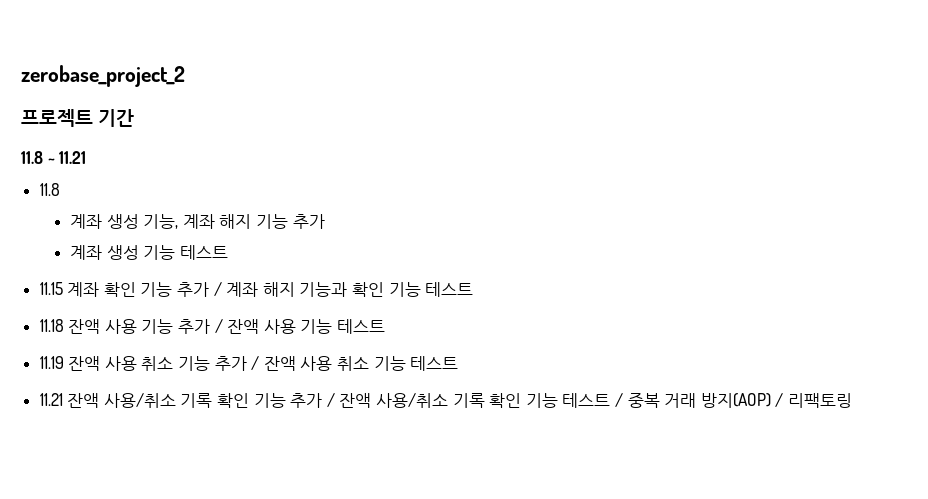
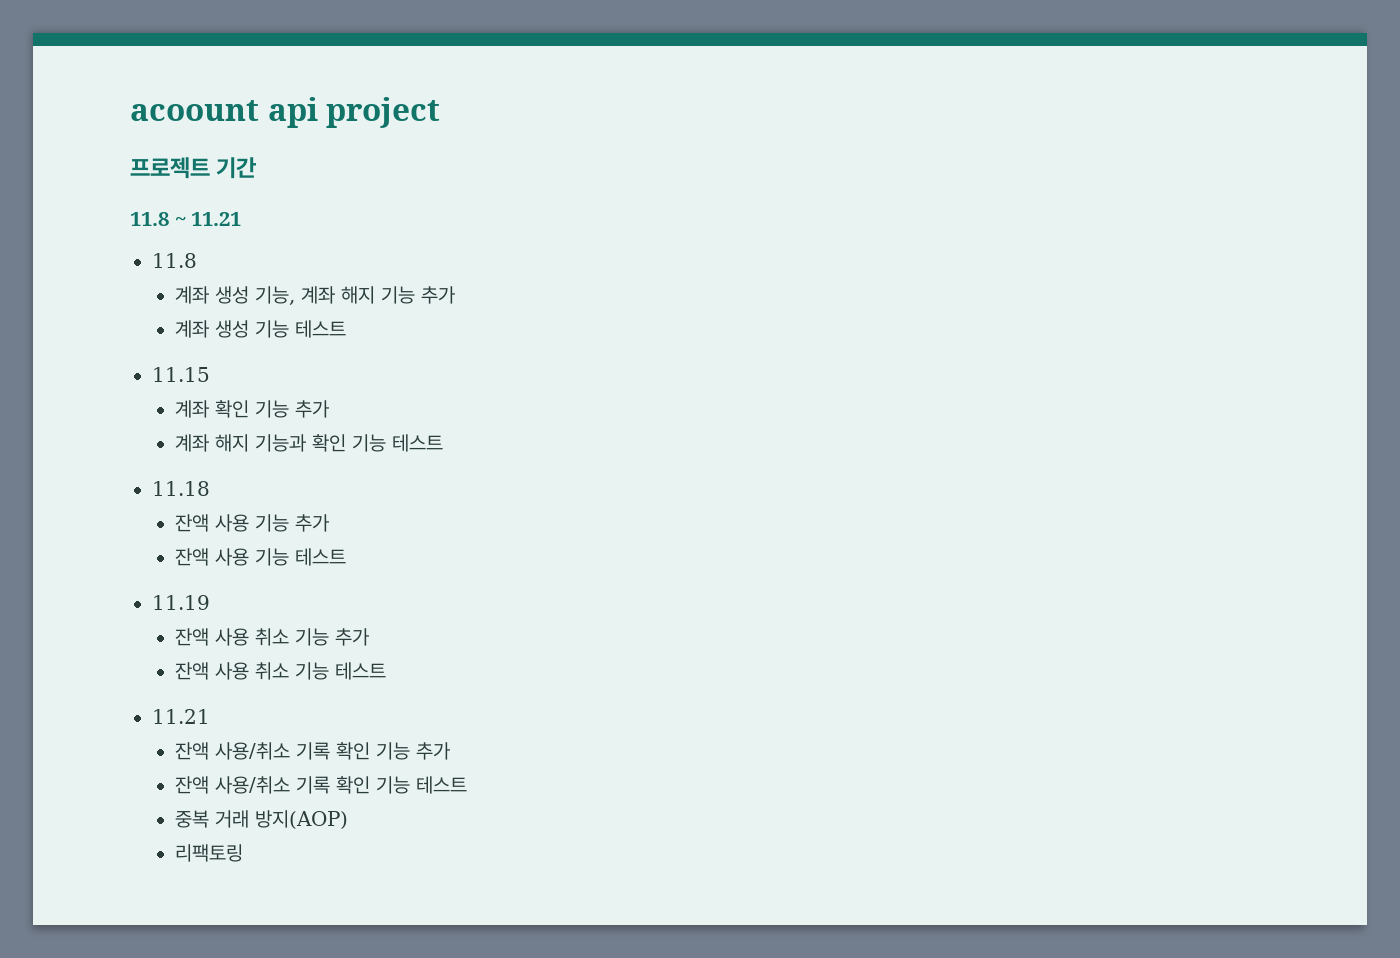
[21,65,185,87] zerobase_project_2 -> [130,97,441,128] acoount api project
(63, 288) none -> (210, 374) //
[213,282,222,296] / -> (329, 409) //
(64, 325) none -> (210, 488) //
[214,319,223,333] / -> (329, 523) //
(64, 362) none -> (210, 602) //
[251,356,260,370] / -> (369, 637) //
(63, 399) none -> (210, 716) //
[326,393,335,407] / -> (450, 751) //
[614,393,623,407] / -> (467, 785) //
[775,393,784,407] / -> (348, 819) //

